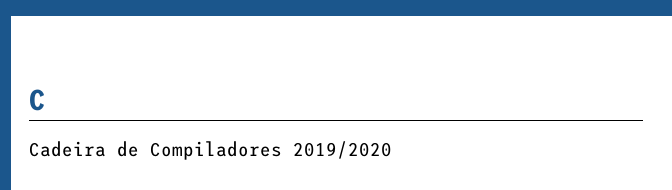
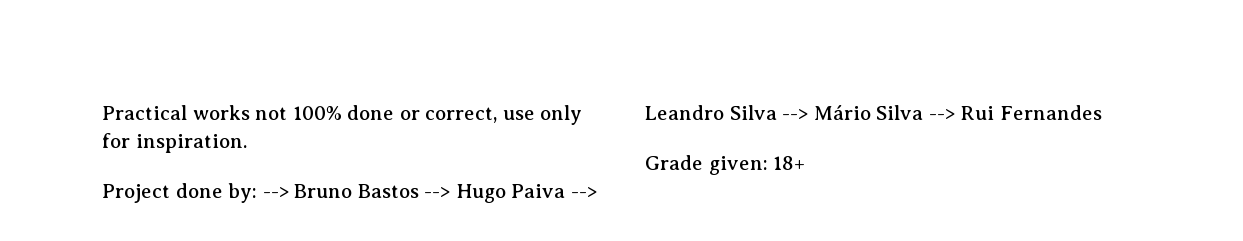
[29,89,46,111] [29,141,392,160] C // Cadeira de Compiladores 2019/2020 -> [102,105,583,125] [102,133,247,153] [102,183,597,203] [645,105,1102,120] [645,155,806,175] Practical works not 100% done or correct, use only for inspiration. // Project done by: --> Bruno Bastos --> Hugo Paiva --> Leandro Silva --> Mário Silva --> Rui Fernandes // Grade given: 18+

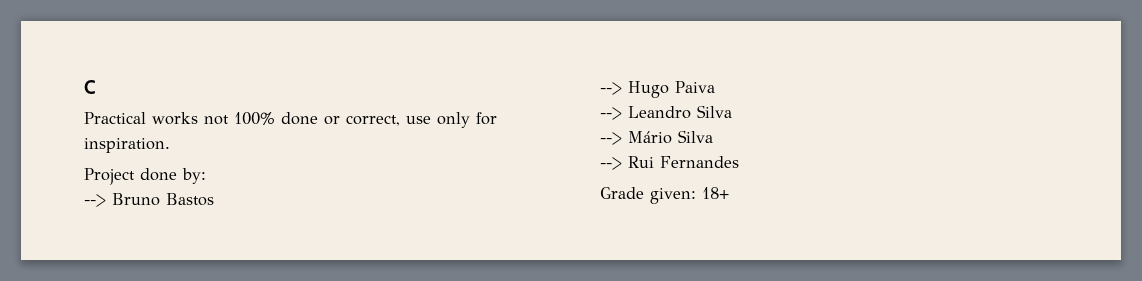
(102, 112) none -> [84,80,96,94] C //
(258, 193) none -> (206, 176) //
(419, 191) none -> (214, 199) //
(566, 191) none -> (715, 87) //
(777, 112) none -> (732, 111) //
(924, 112) none -> (713, 136) //

